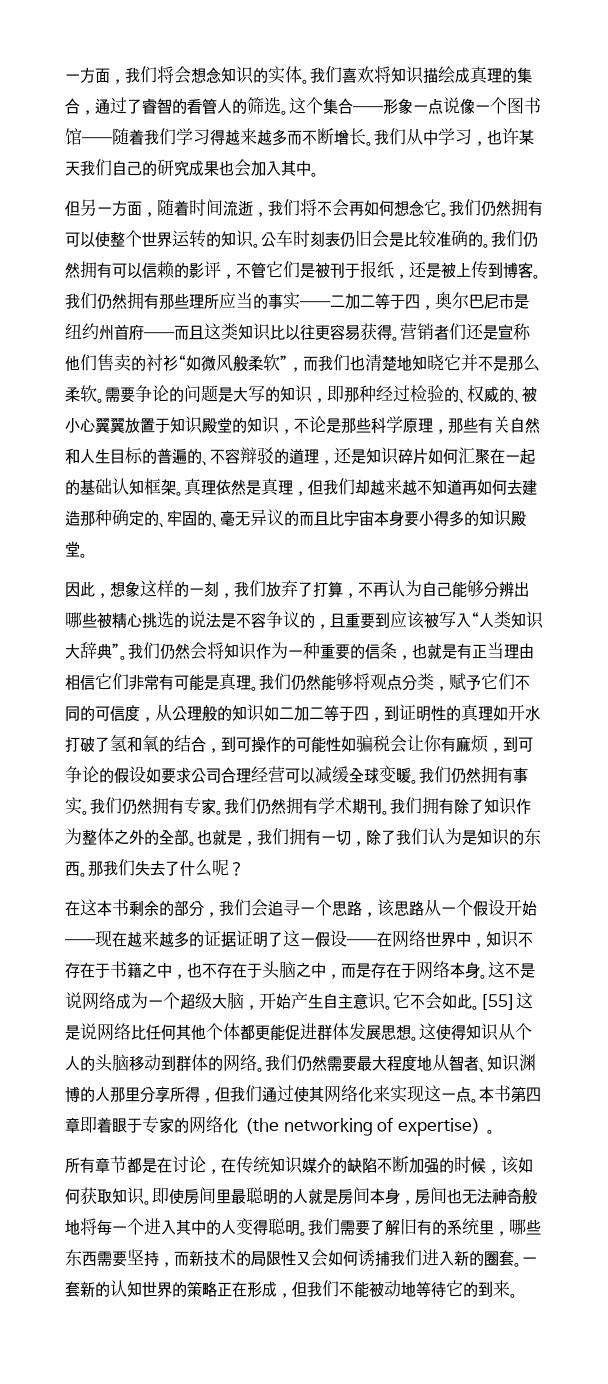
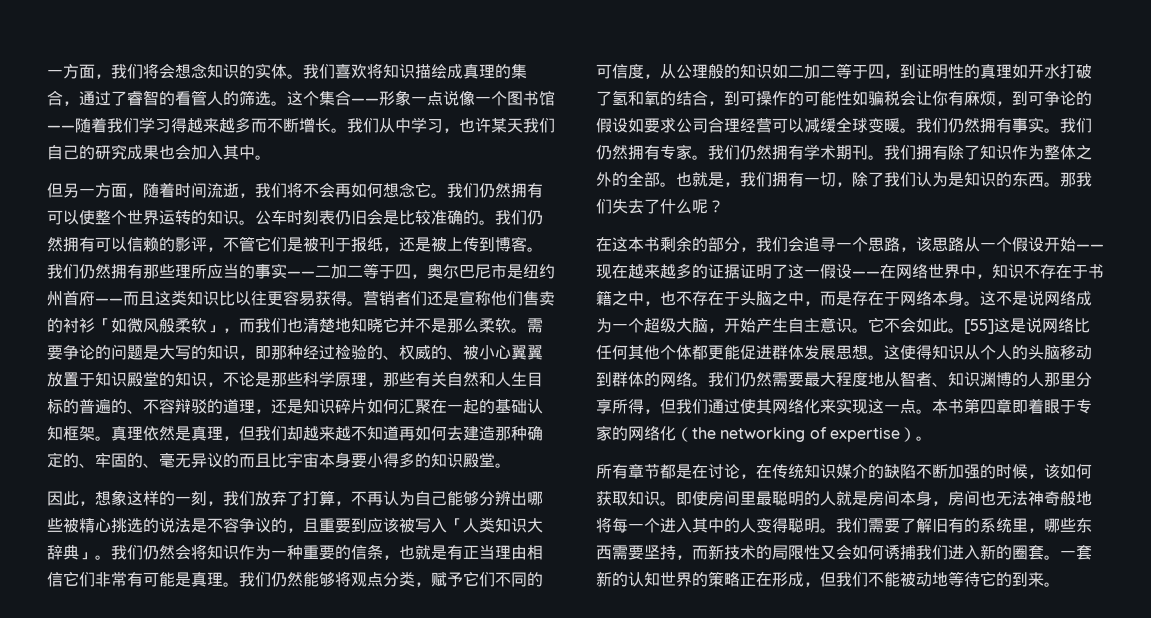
[178,355,186,369] “ -> [95,318,111,331] 「
[280,355,288,369] ” -> [207,325,223,333] 」
[471,612,479,626] “ -> [447,518,463,531] 「
[112,643,120,657] ” -> [79,552,95,560] 」

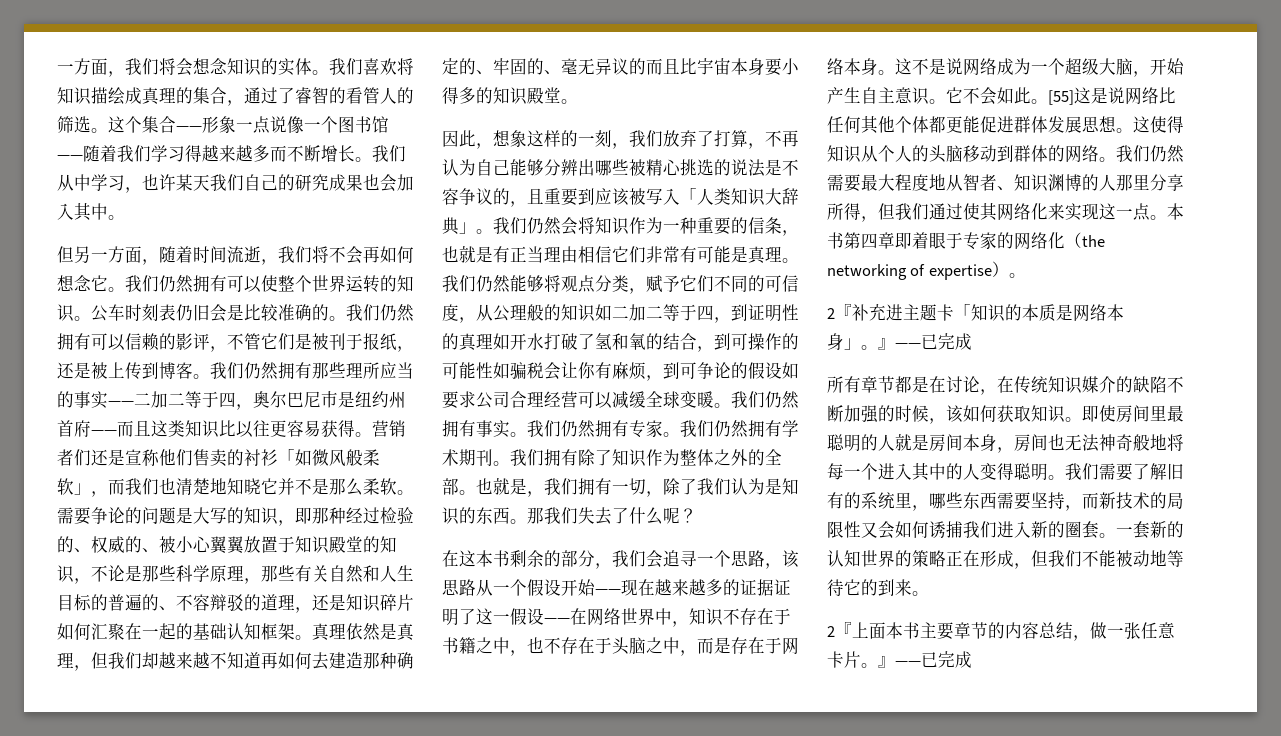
(932, 438) none -> [827,304,1124,322] [827,333,972,350] // 2『补充进主题卡「知识的本质是网络本身」。』——已完成
(1060, 584) none -> [827,622,1175,641] [827,651,972,668] // 2『上面本书主要章节的内容总结，做一张任意卡片。』——已完成

